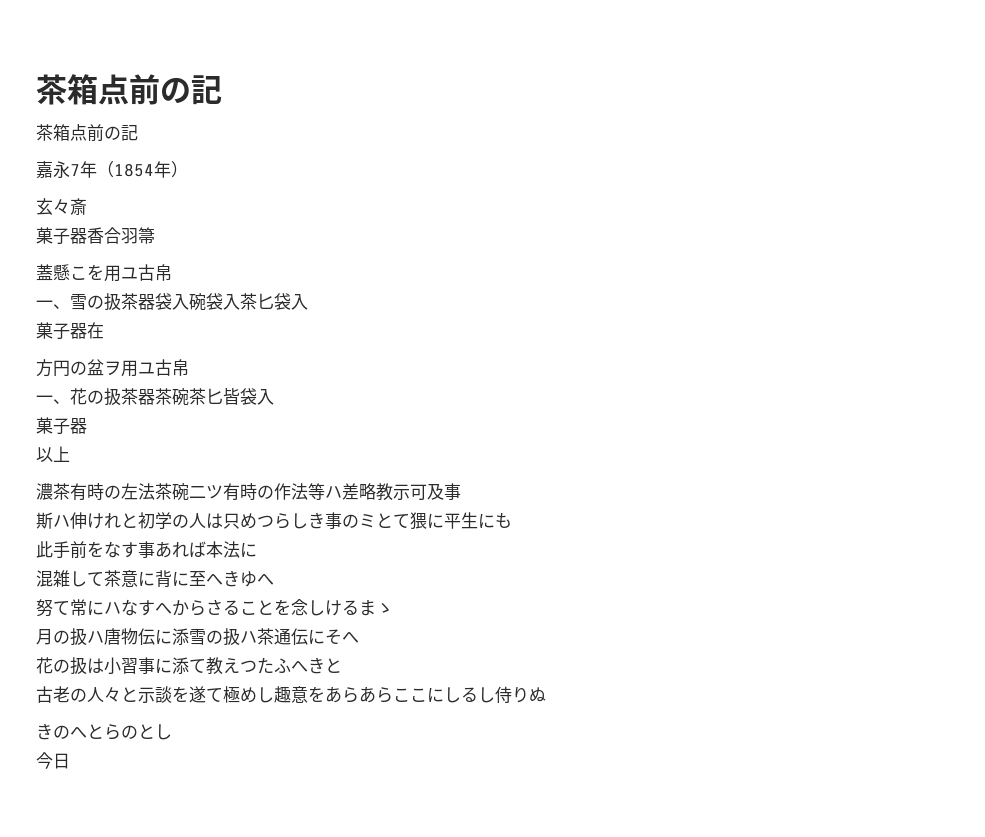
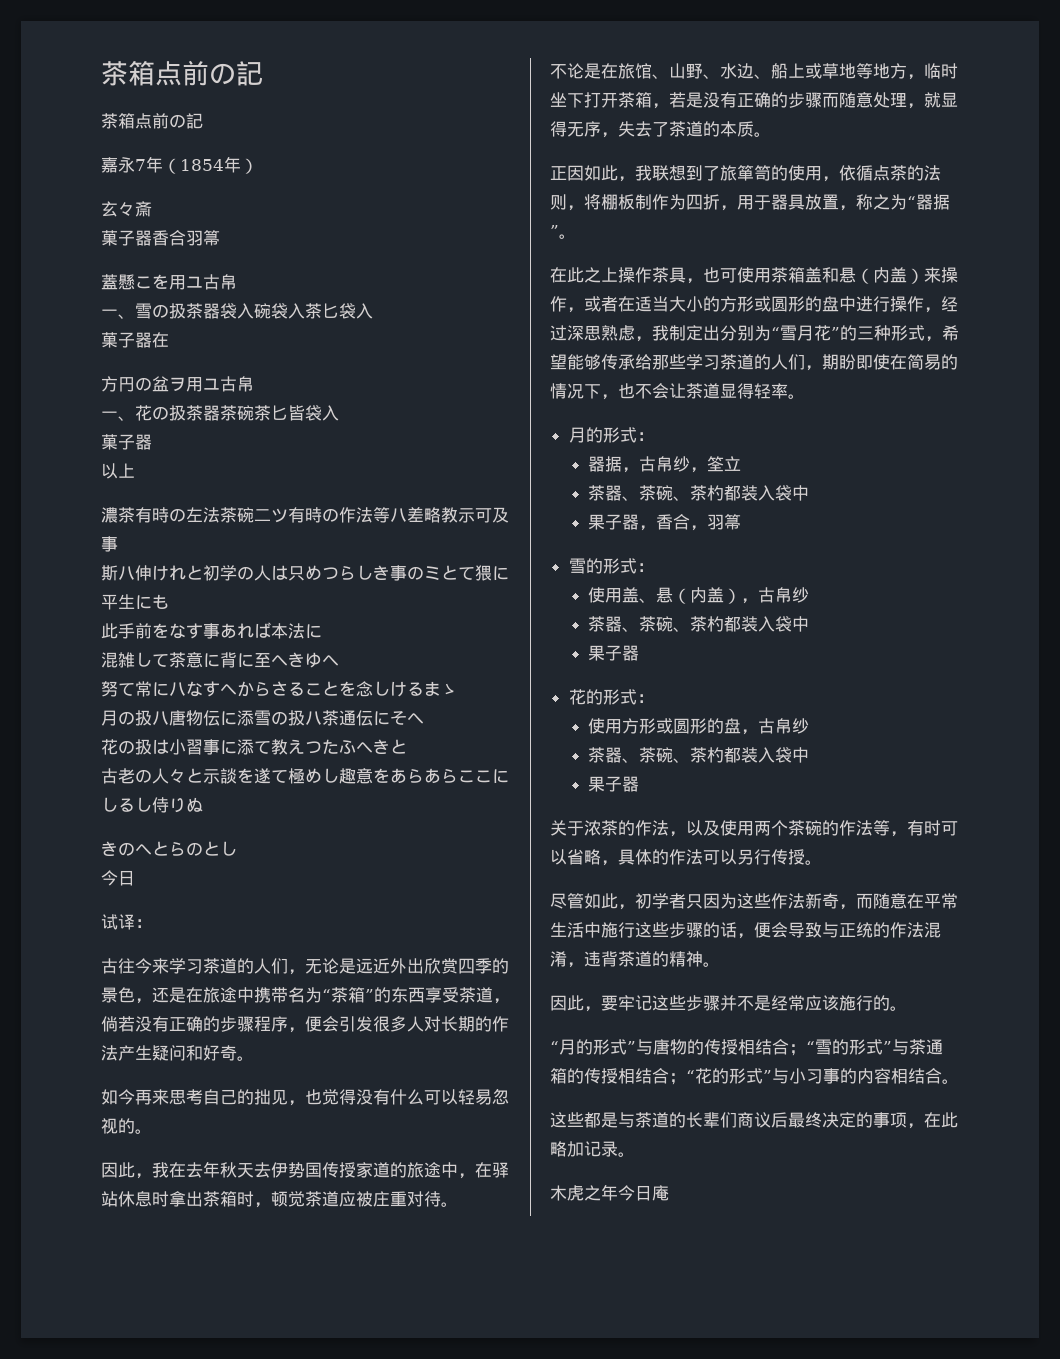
(70, 761) none -> [101,914,152,930] [101,958,509,975] [101,987,510,1004] [101,1016,509,1033] [101,1045,254,1061] [101,1088,509,1106] [101,1118,152,1134] [101,1161,509,1179] [101,1191,458,1208] [550,63,958,80] [550,92,958,109] [550,121,771,138] [550,165,941,182] [550,194,950,211] [550,225,576,239] [550,267,958,284] [550,296,958,313] [550,325,959,342] [550,354,958,371] [550,383,805,400] [568,427,654,443] [587,456,741,473] [587,485,809,501] [587,514,741,531] [568,558,654,574] [587,587,809,604] [587,616,809,632] [587,645,639,661] [568,689,654,705] [587,718,809,735] [587,747,809,763] [587,776,639,792] [550,820,958,837] [550,849,822,866] [550,893,958,910] [550,922,941,939] [550,951,720,968] [550,995,907,1012] [550,1039,943,1056] [550,1068,959,1085] [550,1112,958,1129] [550,1141,635,1157] [550,1184,669,1201] // 试译： // 古往今来学习茶道的人们，无论是远近外出欣赏四季的景色，还是在旅途中携带名为“茶箱”的东西享受茶道，倘若没有正确的步骤程序，便会引发很多人对长期的作法产生疑问和好奇。 // 如今再来思考自己的拙见，也觉得没有什么可以轻易忽视的。 // 因此，我在去年秋天去伊势国传授家道的旅途中，在驿站休息时拿出茶箱时，顿觉茶道应被庄重对待。 // 不论是在旅馆、山野、水边、船上或草地等地方，临时坐下打开茶箱，若是没有正确的步骤而随意处理，就显得无序，失去了茶道的本质。 // 正因如此，我联想到了旅箪笥的使用，依循点茶的法则，将棚板制作为四折，用于器具放置，称之为“器据”。 // 在此之上操作茶具，也可使用茶箱盖和悬（内盖）来操作，或者在适当大小的方形或圆形的盘中进行操作，经过深思熟虑，我制定出分别为“雪月花”的三种形式，希望能够传承给那些学习茶道的人们，期盼即使在简易的情况下，也不会让茶道显得轻率。 // 月的形式： // 器据，古帛纱，筌立 // 茶器、茶碗、茶杓都装入袋中 // 果子器，香合，羽箒 // 雪的形式： // 使用盖、悬（内盖），古帛纱 // 茶器、茶碗、茶杓都装入袋中 // 果子器 // 花的形式： // 使用方形或圆形的盘，古帛纱 // 茶器、茶碗、茶杓都装入袋中 // 果子器 // 关于浓茶的作法，以及使用两个茶碗的作法等，有时可以省略，具体的作法可以另行传授。 // 尽管如此，初学者只因为这些作法新奇，而随意在平常生活中施行这些步骤的话，便会导致与正统的作法混淆，违背茶道的精神。 // 因此，要牢记这些步骤并不是经常应该施行的。 // “月的形式”与唐物的传授相结合；“雪的形式”与茶通箱的传授相结合；“花的形式”与小习事的内容相结合。 // 这些都是与茶道的长辈们商议后最终决定的事项，在此略加记录。 // 木虎之年今日庵

